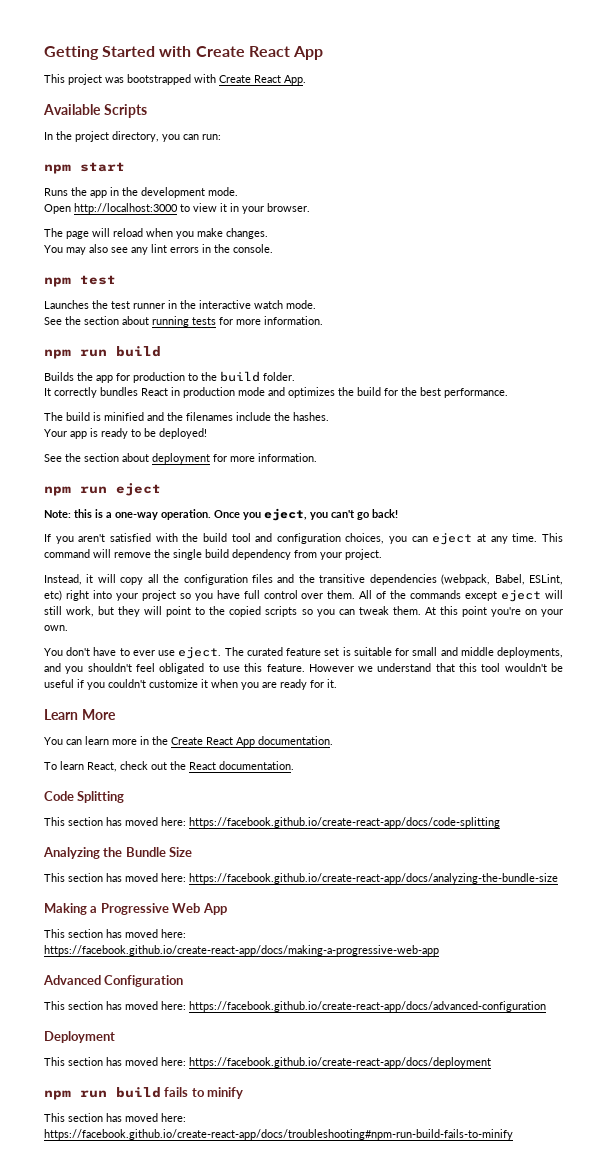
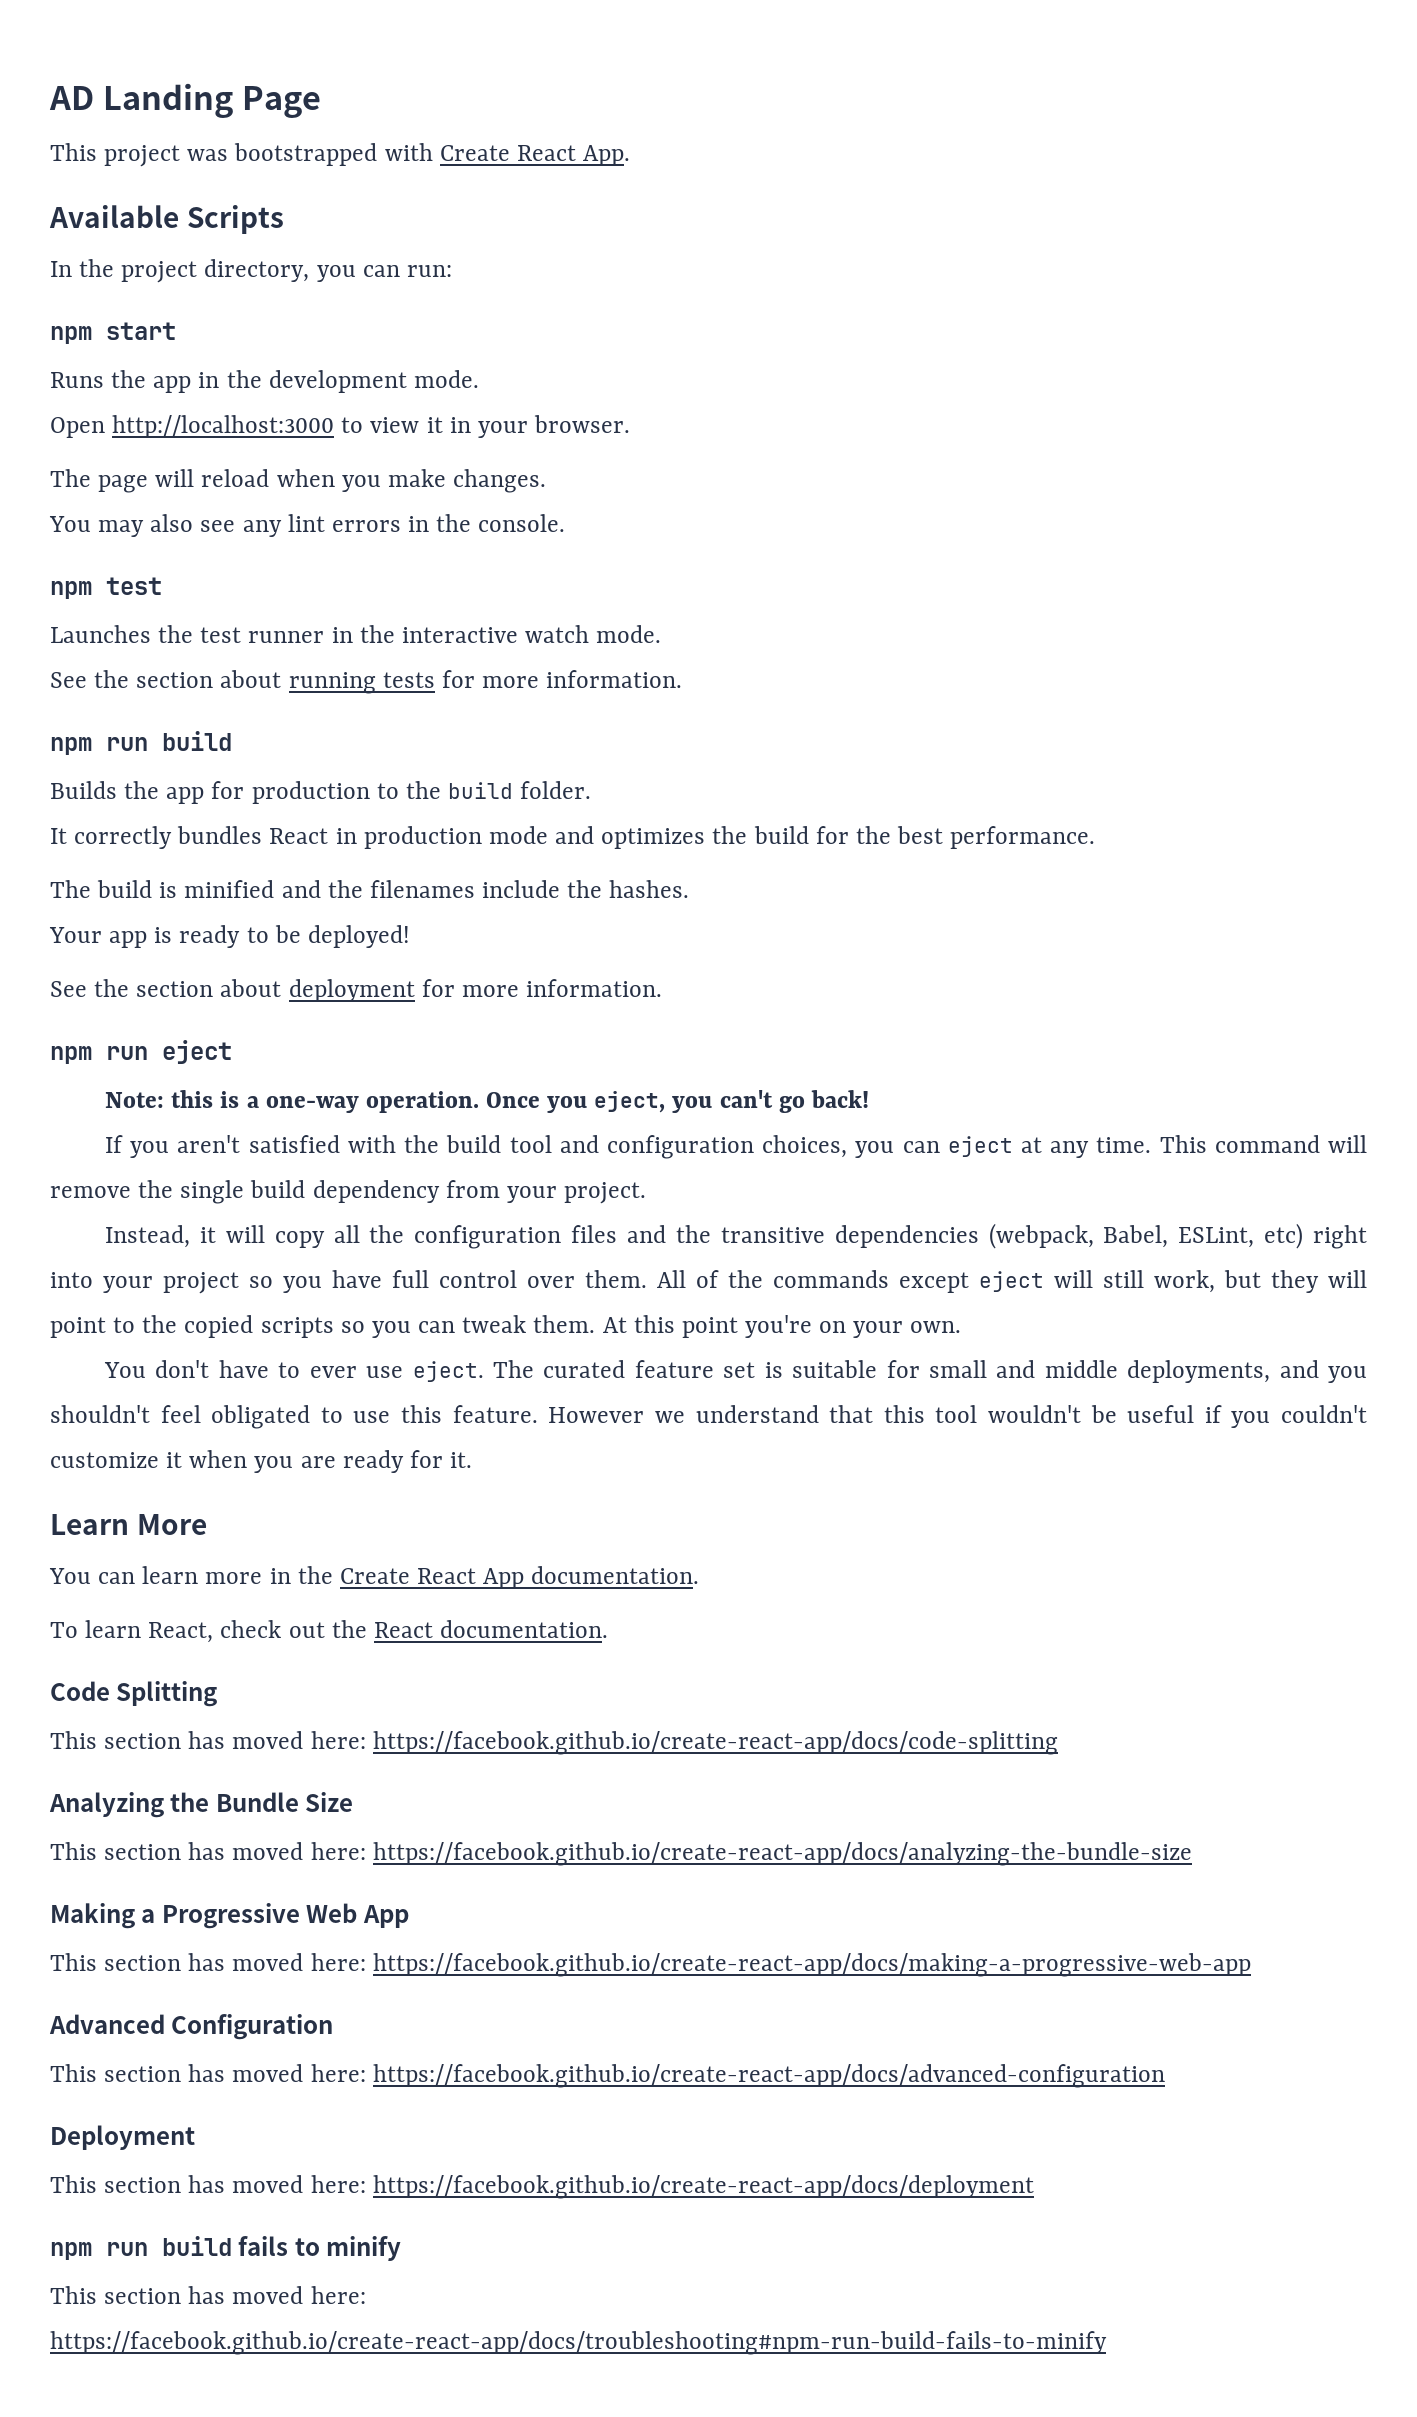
[44,46,323,60] Getting Started with Create React App -> [49,83,321,118] AD Landing Page

